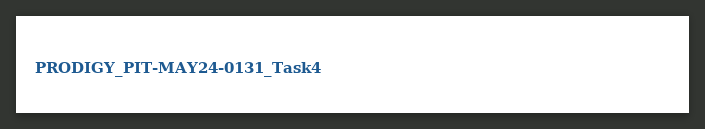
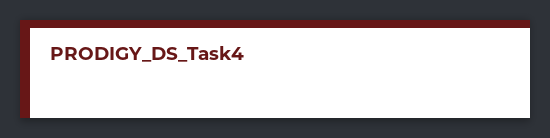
[35,62,321,77] PRODIGY_PIT-MAY24-0131_Task4 -> [50,46,244,62] PRODIGY_DS_Task4

